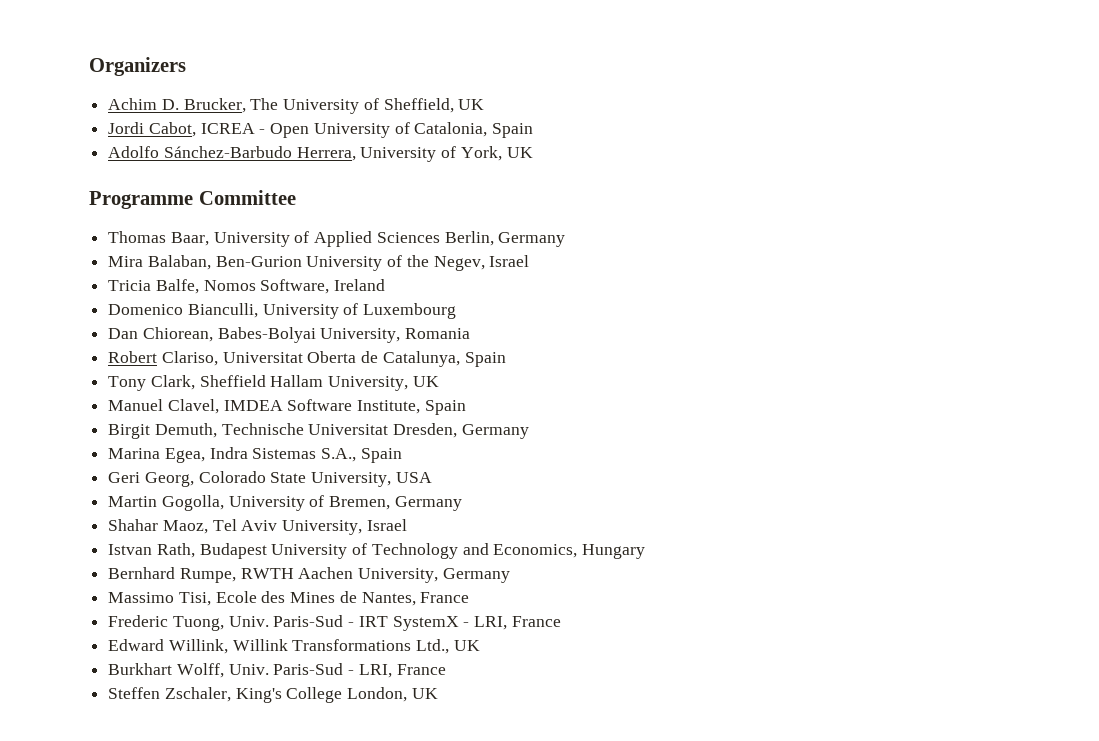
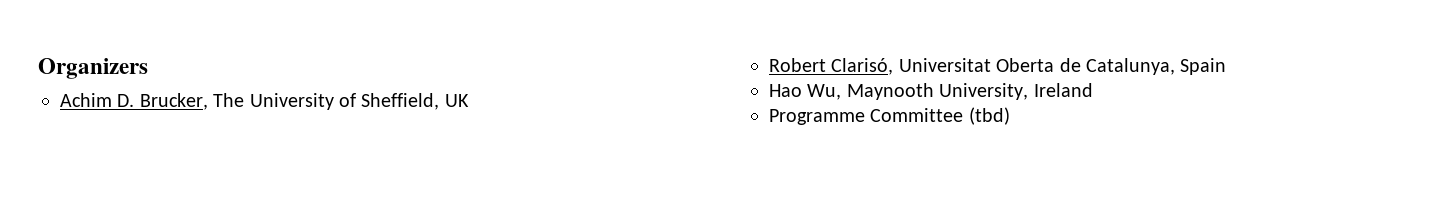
[108,122,534,138] [108,146,533,162] [89,190,296,209] [108,231,566,247] [108,255,530,271] [108,279,386,294] [108,303,457,319] [108,327,471,343] // Jordi Cabot, ICREA - Open University of Catalonia, Spain // Adolfo Sánchez-Barbudo Herrera, University of York, UK // Programme Committee // Thomas Baar, University of Applied Sciences Berlin, Germany // Mira Balaban, Ben-Gurion University of the Negev, Israel // Tricia Balfe, Nomos Software, Ireland // Domenico Bianculli, University of Luxembourg // Dan Chiorean, Babes-Bolyai University, Romania -> (469, 100) none
[161,351,218,366] Clariso, -> [831,58,894,75] Clarisó,
[108,375,439,391] [108,399,466,415] [108,423,529,439] [108,447,402,463] [108,471,432,487] [108,495,462,511] [108,519,407,535] [108,543,646,559] [108,567,510,583] [108,591,470,606] [108,615,561,631] [108,639,480,654] [108,663,446,678] [108,687,438,703] Tony Clark, Sheffield Hallam University, UK // Manuel Clavel, IMDEA Software Institute, Spain // Birgit Demuth, Technische Universitat Dresden, Germany // Marina Egea, Indra Sistemas S.A., Spain // Geri Georg, Colorado State University, USA // Martin Gogolla, University of Bremen, Germany // Shahar Maoz, Tel Aviv University, Israel // Istvan Rath, Budapest University of Technology and Economics, Hungary // Bernhard Rumpe, RWTH Aachen University, Germany // Massimo Tisi, Ecole des Mines de Nantes, France // Frederic Tuong, Univ. Paris-Sud - IRT SystemX - LRI, France // Edward Willink, Willink Transformations Ltd., UK // Burkhart Wolff, Univ. Paris-Sud - LRI, France // Steffen Zschaler, King's College London, UK -> [769,83,1093,100] [769,107,1010,125] Hao Wu, Maynooth University, Ireland // Programme Committee (tbd)

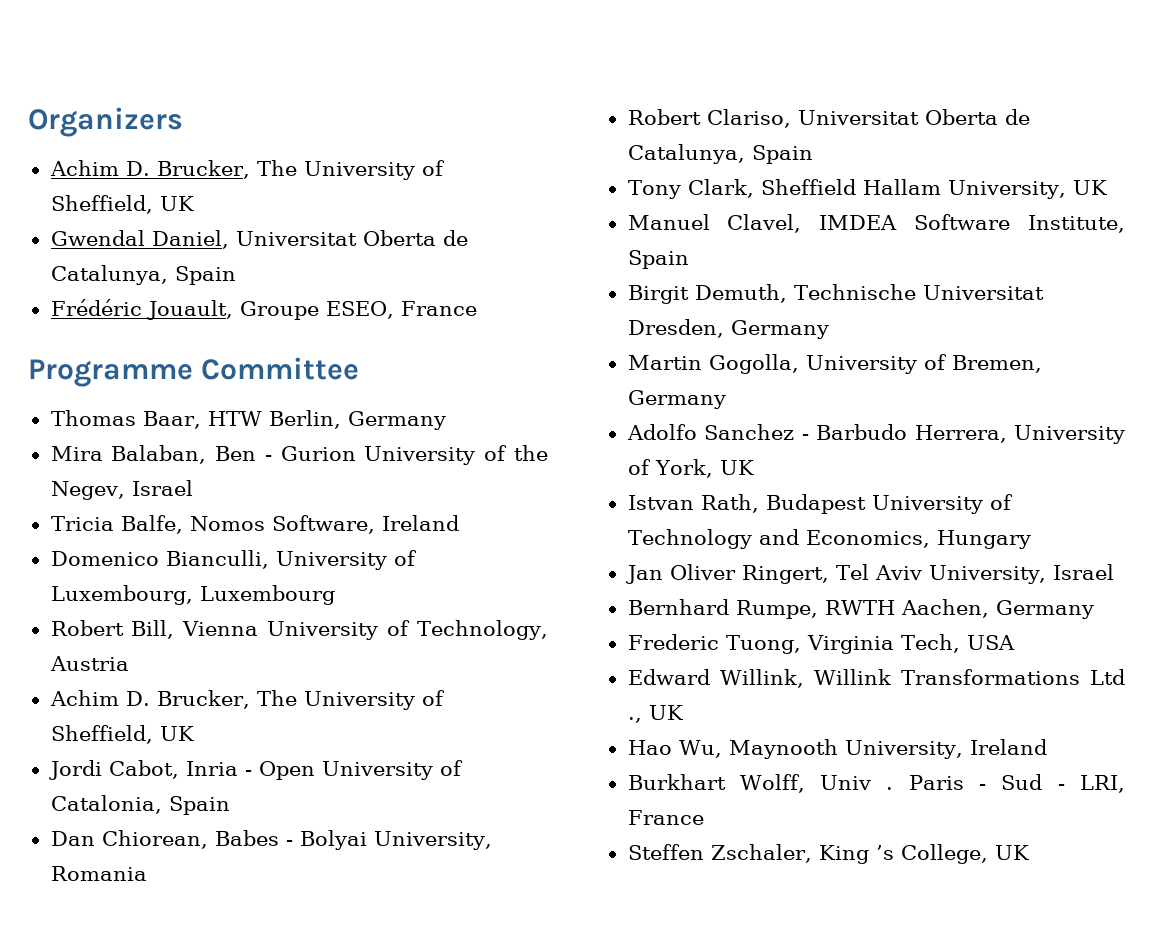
[769,58,1227,75] Robert Clarisó, Universitat Oberta de Catalunya, Spain -> [50,230,468,249] [50,265,236,285] [50,299,477,320] [28,357,360,387] [50,410,446,430] [50,445,548,465] [50,480,193,500] [50,515,459,534] [50,550,417,570] [50,585,335,605] [50,620,549,640] [49,656,129,671] [49,690,445,710] [50,725,194,744] [48,760,463,780] [50,795,230,815] [50,830,492,850] [50,866,147,881] [627,109,1030,128] [627,144,813,164] [627,179,1107,199] [627,214,1125,233] [627,250,689,269] [627,284,1044,304] [627,319,829,339] [627,354,1042,374] [627,390,726,409] [626,424,1125,444] [627,459,754,478] [627,494,1013,514] [627,529,1031,549] [625,564,1115,584] [627,599,1094,619] [627,634,1015,654] [627,669,1125,688] [627,705,683,723] Gwendal Daniel, Universitat Oberta de Catalunya, Spain // Frédéric Jouault, Groupe ESEO, France // Programme Committee // Thomas Baar, HTW Berlin, Germany // Mira Balaban, Ben - Gurion University of the Negev, Israel // Tricia Balfe, Nomos Software, Ireland // Domenico Bianculli, University of Luxembourg, Luxembourg // Robert Bill, Vienna University of Technology, Austria // Achim D. Brucker, The University of Sheffield, UK // Jordi Cabot, Inria - Open University of Catalonia, Spain // Dan Chiorean, Babes - Bolyai University, Romania // Robert Clariso, Universitat Oberta de Catalunya, Spain // Tony Clark, Sheffield Hallam University, UK // Manuel Clavel, IMDEA Software Institute, Spain // Birgit Demuth, Technische Universitat Dresden, Germany // Martin Gogolla, University of Bremen, Germany // Adolfo Sanchez - Barbudo Herrera, University of York, UK // Istvan Rath, Budapest University of Technology and Economics, Hungary // Jan Oliver Ringert, Tel Aviv University, Israel // Bernhard Rumpe, RWTH Aachen, Germany // Frederic Tuong, Virginia Tech, USA // Edward Willink, Willink Transformations Ltd ., UK
[769,107,1010,125] Programme Committee (tbd) -> [627,774,1125,793] [627,810,704,825] [627,844,1029,864] Burkhart Wolff, Univ . Paris - Sud - LRI, France // Steffen Zschaler, King ’s College, UK

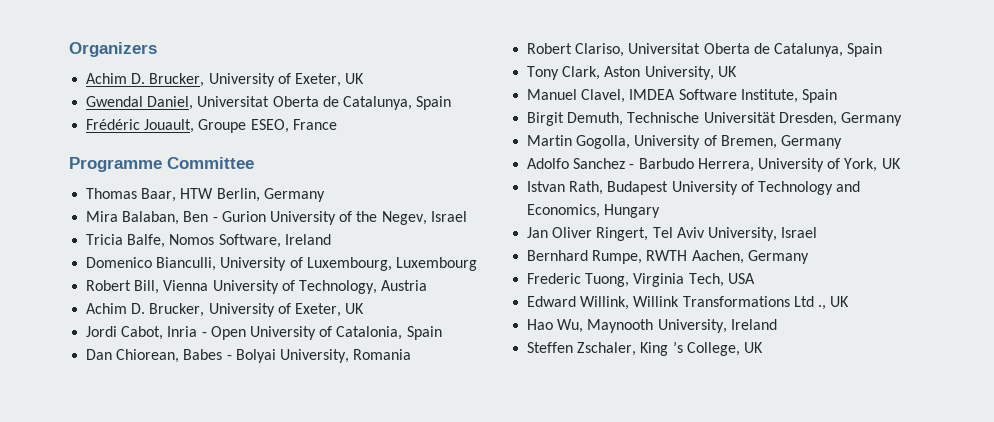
[256,160,445,180] [50,195,153,214] The University of Sheffield, -> [208,73,341,87] University of Exeter,
[256,690,445,710] [50,725,153,744] The University of Sheffield, -> [208,303,341,317] University of Exeter,
[760,179,941,195] Sheffield Hallam -> [604,66,641,77] Aston
[922,285,1044,300] Universitat -> [703,112,776,123] Universität
[627,774,1125,793] [627,810,704,825] // Burkhart Wolff, Univ . Paris - Sud - LRI, France -> (777, 324) none

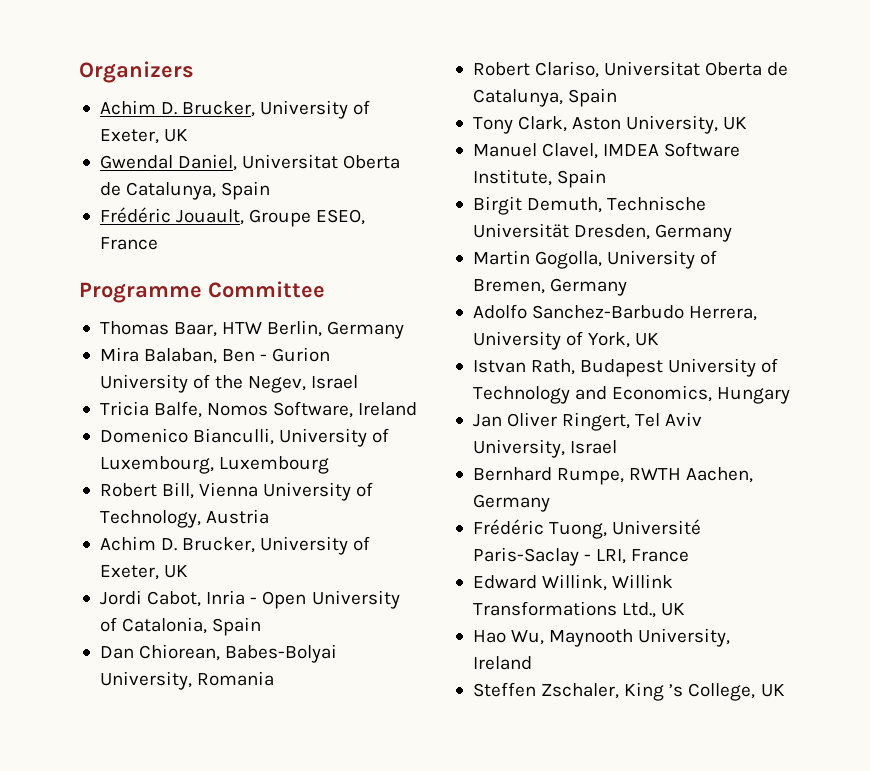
[183,349,276,363] Babes - Bolyai -> [225,644,338,663] Babes-Bolyai
[573,158,694,169] Sanchez - Barbudo -> [532,305,685,319] Sanchez-Barbudo
[527,273,755,287] Frederic Tuong, Virginia Tech, USA -> [472,519,702,539] [472,547,690,566] Frédéric Tuong, Université Paris-Saclay - LRI, France
[793,296,826,310] Ltd ., -> [622,602,657,618] Ltd.,

